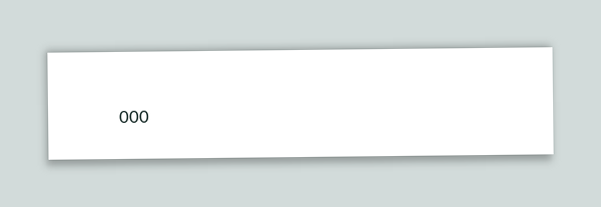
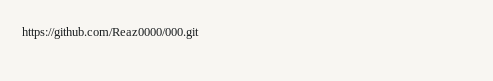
[119,110,150,123] 000 -> [22,27,199,39] https://github.com/Reaz0000/000.git

